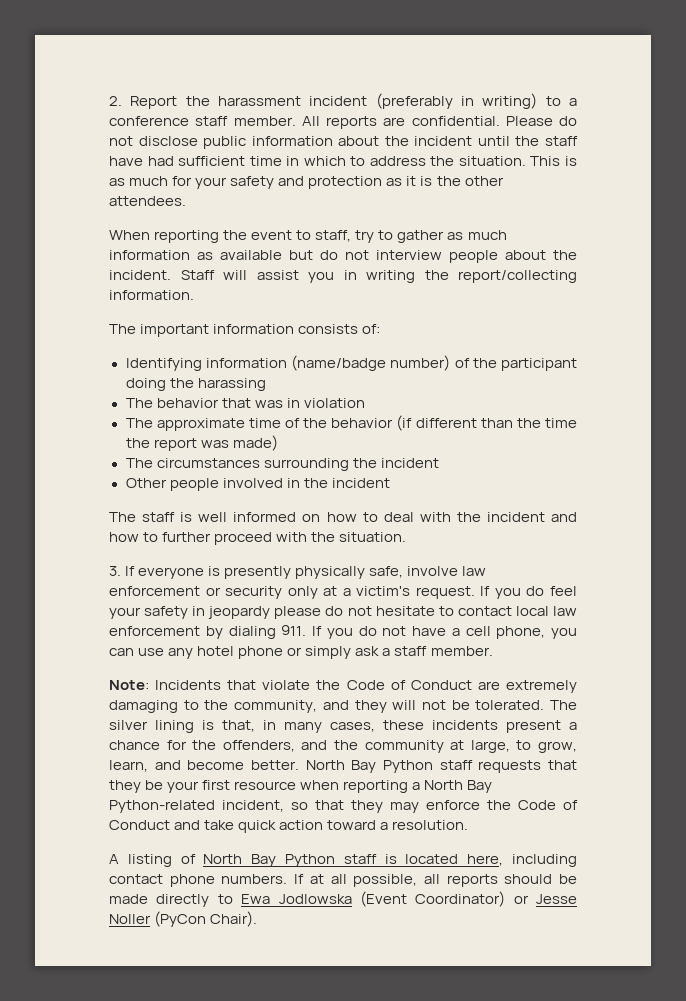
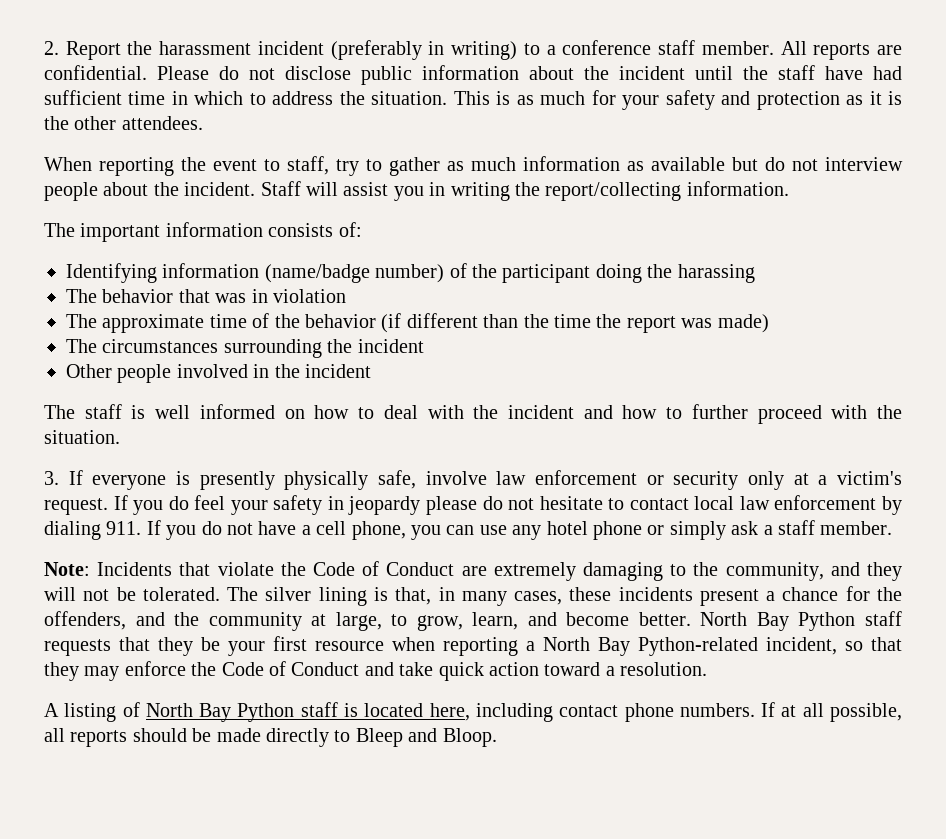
[241,891,577,907] [109,911,258,927] Ewa Jodlowska (Event Coordinator) or Jesse Noller (PyCon Chair). -> [355,728,497,747] Bleep and Bloop.

